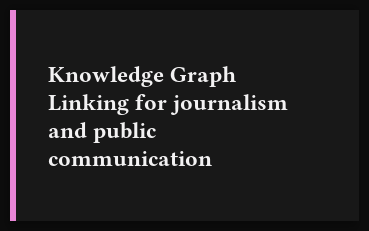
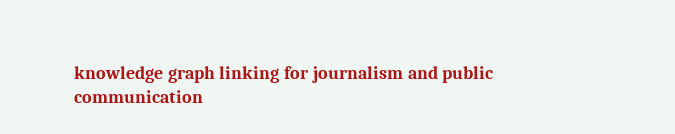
[48,66,238,87] [48,94,129,115] Knowledge Graph Linking -> [74,66,280,83] knowledge graph linking

